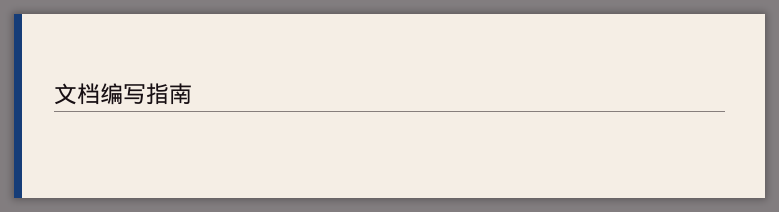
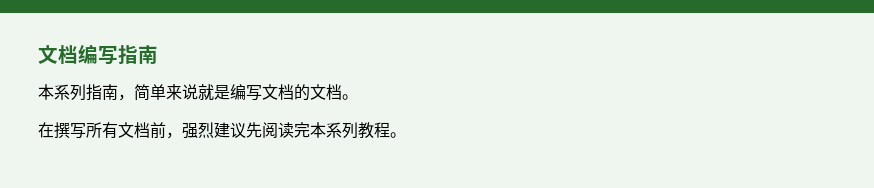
(192, 94) none -> [38,84,358,101] [38,122,406,139] // 本系列指南，简单来说就是编写文档的文档。 // 在撰写所有文档前，强烈建议先阅读完本系列教程。

